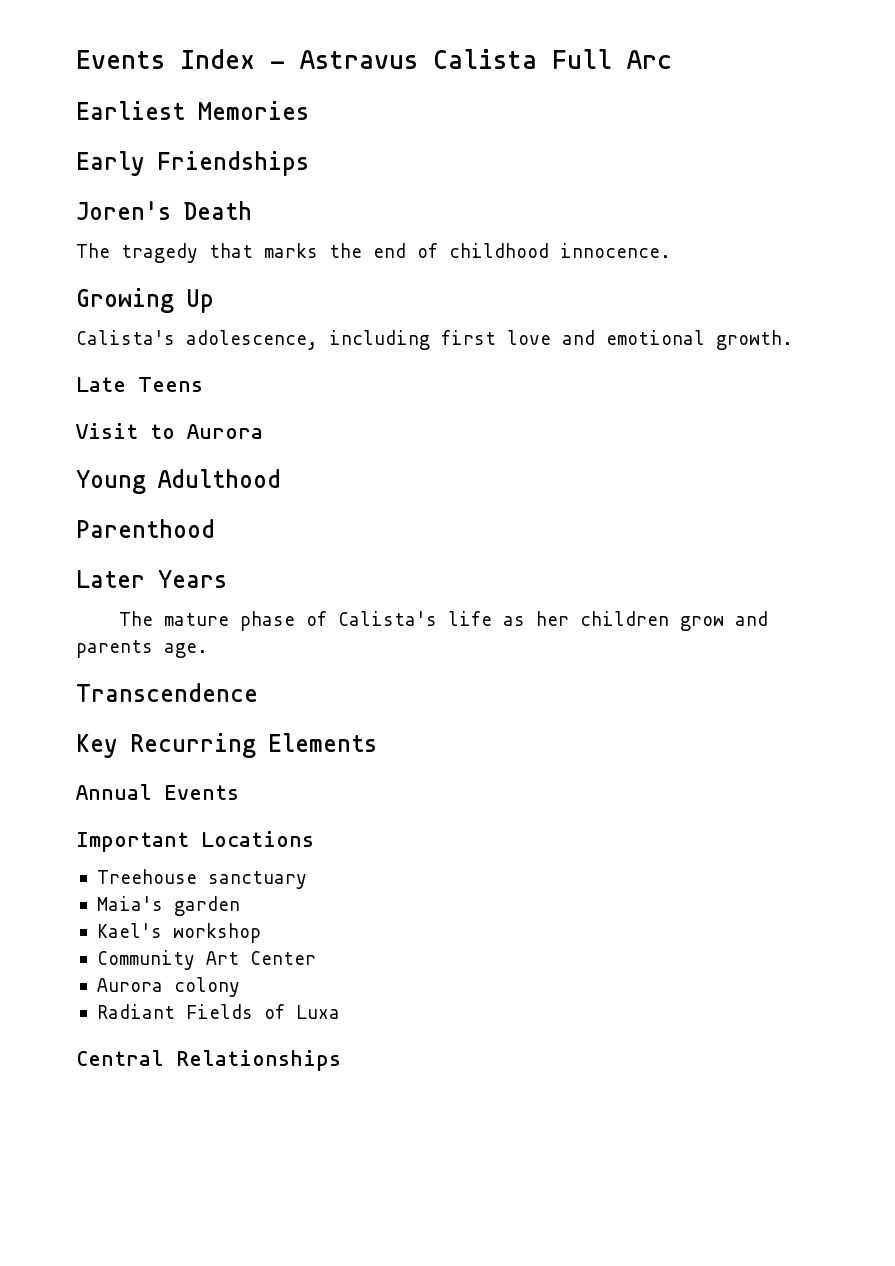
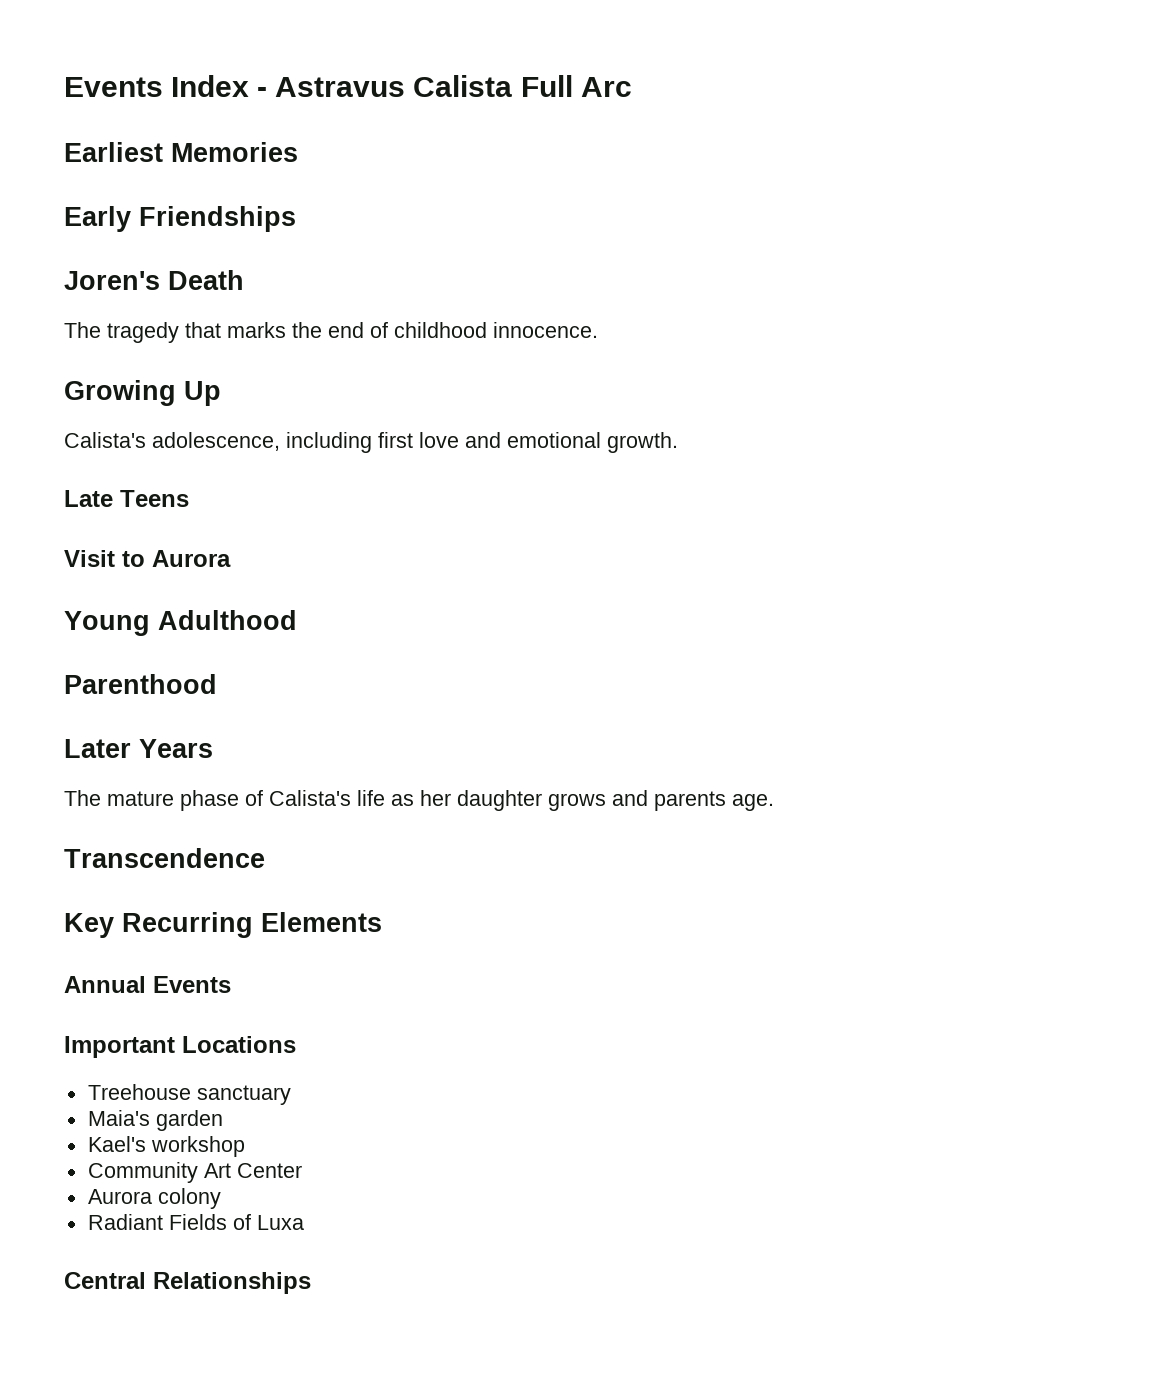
[580,611,725,631] children grow -> [457,790,606,811] daughter grows

